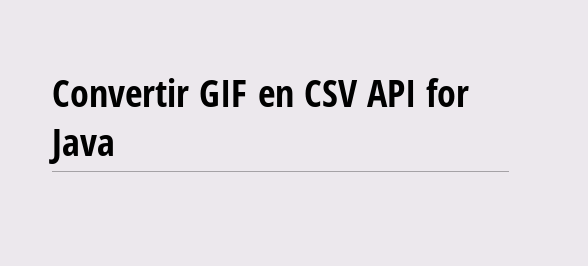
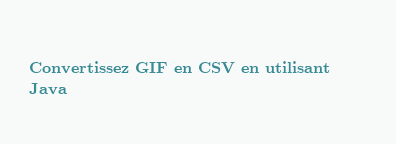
[52,78,189,107] Convertir -> [29,61,129,74] Convertissez
[367,78,470,107] API for -> [241,61,330,73] en utilisant

